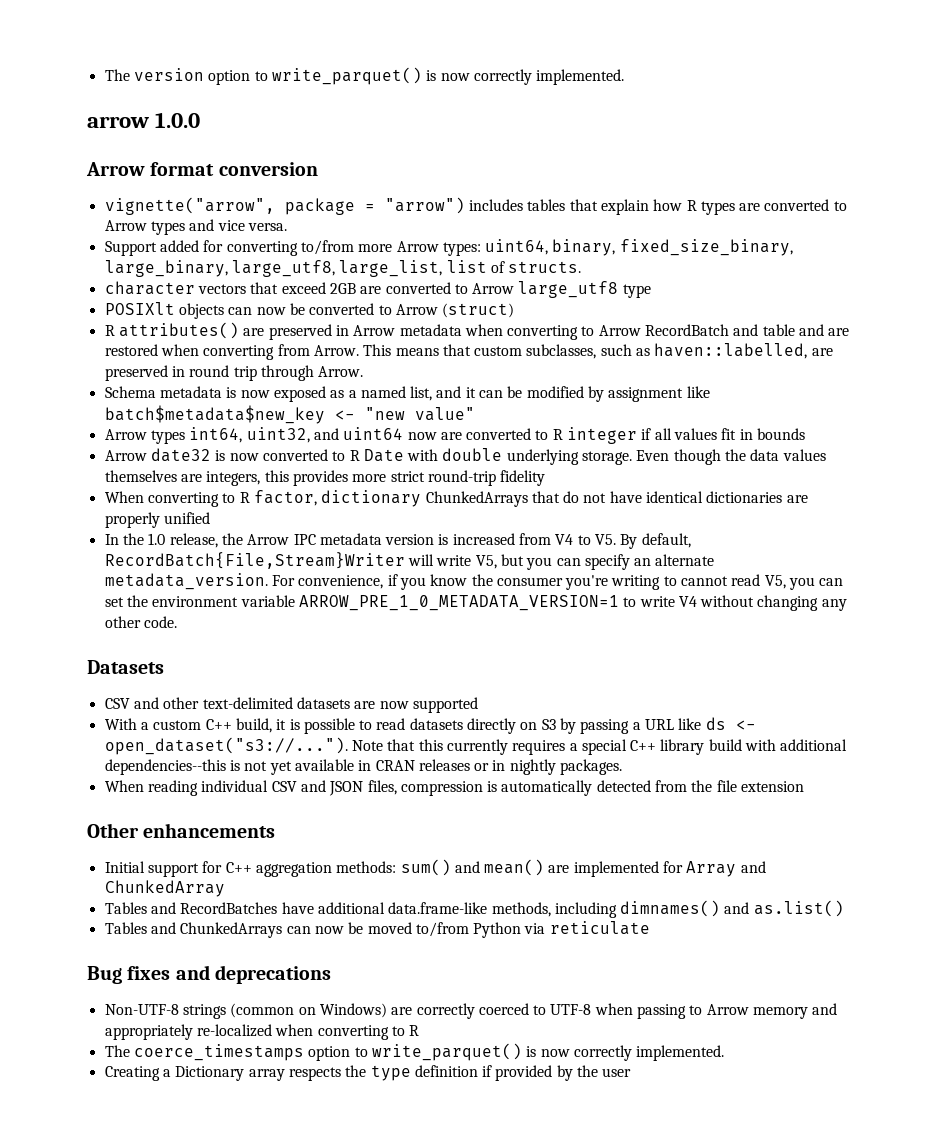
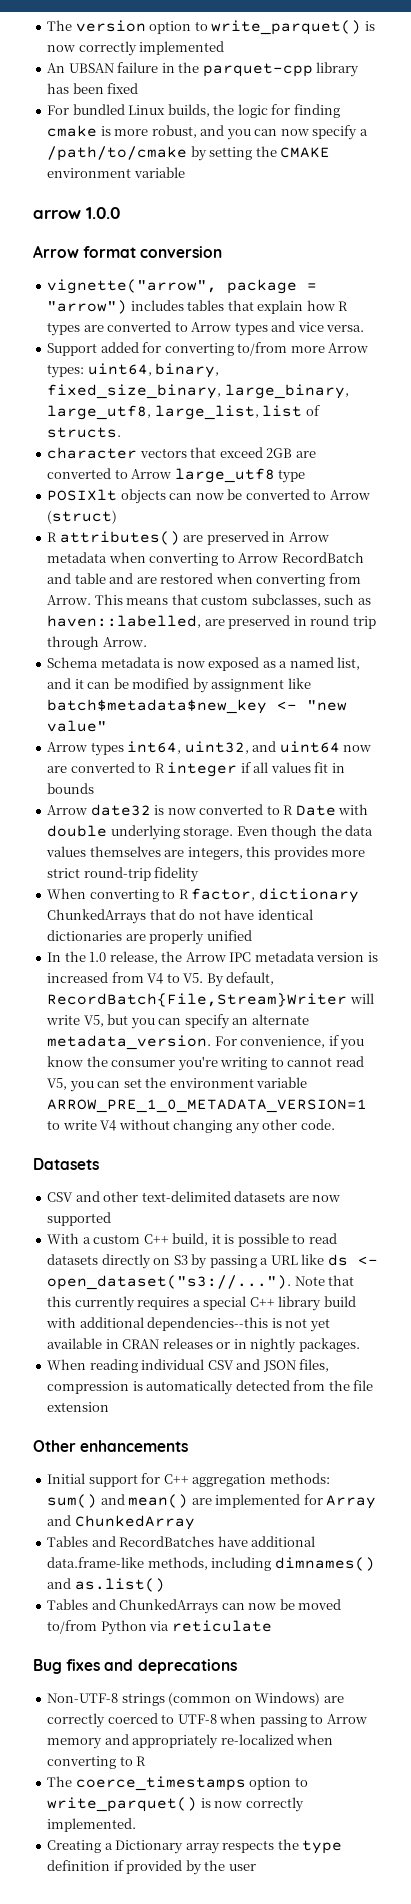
[536,69,625,85] implemented. -> [139,41,225,55] [47,62,360,77] [47,83,139,94] [47,104,340,118] [47,125,368,140] [47,146,331,161] [47,167,185,178] implemented // An UBSAN failure in the parquet-cpp library has been fixed // For bundled Linux builds, the logic for finding cmake is more robust, and you can now specify a /path/to/cmake by setting the CMAKE environment variable

